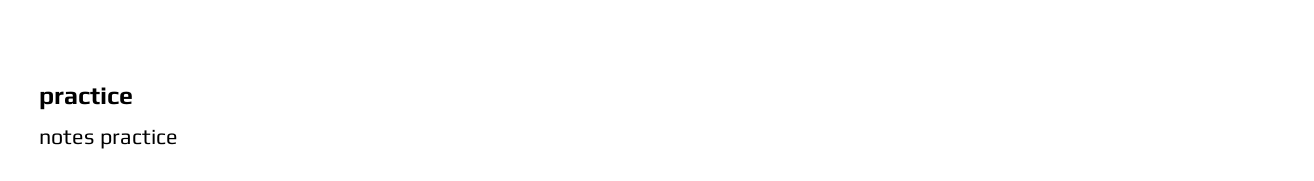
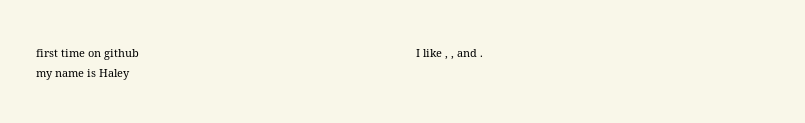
[39,87,133,110] [39,129,178,149] practice // notes practice -> [36,49,139,60] [36,69,130,80] [416,49,483,60] first time on github // my name is Haley // I like , , and .

